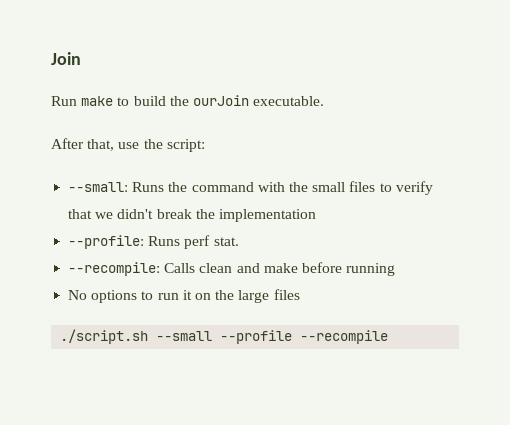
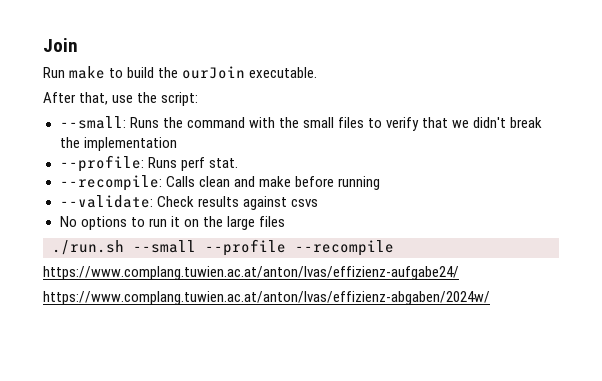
(396, 269) none -> [59,195,318,210] // --validate: Check results against csvs
[60,329,149,344] ./script.sh -> [52,240,124,255] ./run.sh
(389, 337) none -> [43,266,459,280] [43,291,490,305] // https://www.complang.tuwien.ac.at/anton/lvas/effizienz-aufgabe24/ // https://www.complang.tuwien.ac.at/anton/lvas/effizienz-abgaben/2024w/

